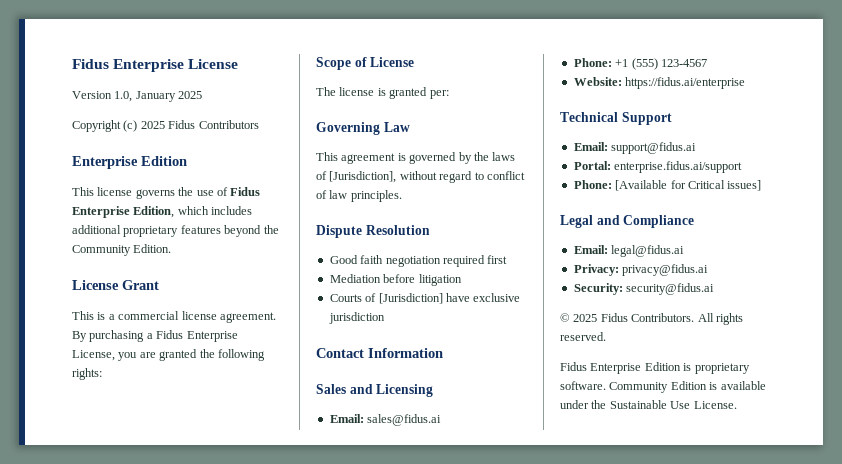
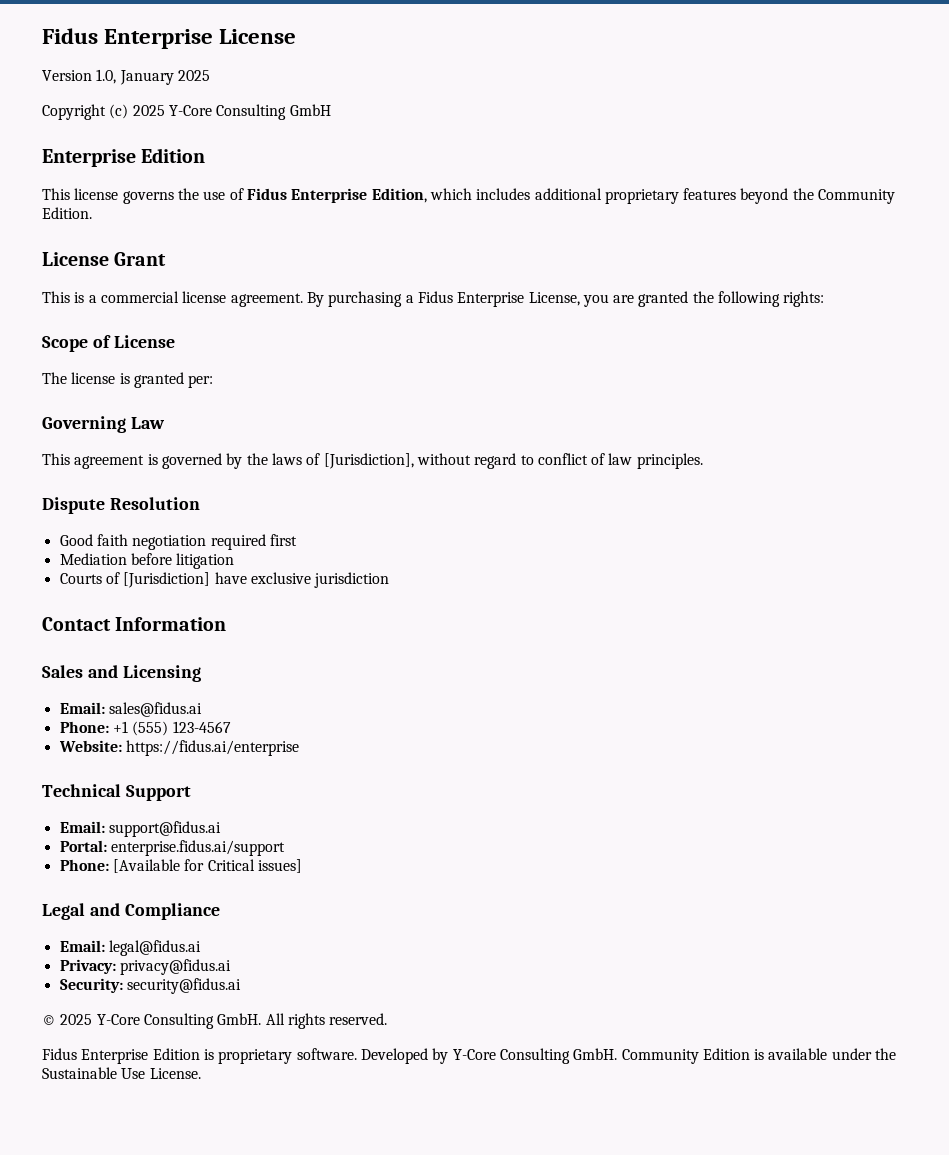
[168,120,259,129] Fidus Contributors -> [168,104,331,120] Y-Core Consulting GmbH
[600,313,695,322] Fidus Contributors. -> [96,1013,262,1029] Y-Core Consulting GmbH.
(606, 385) none -> [360,1048,618,1064] Developed by Y-Core Consulting GmbH.

